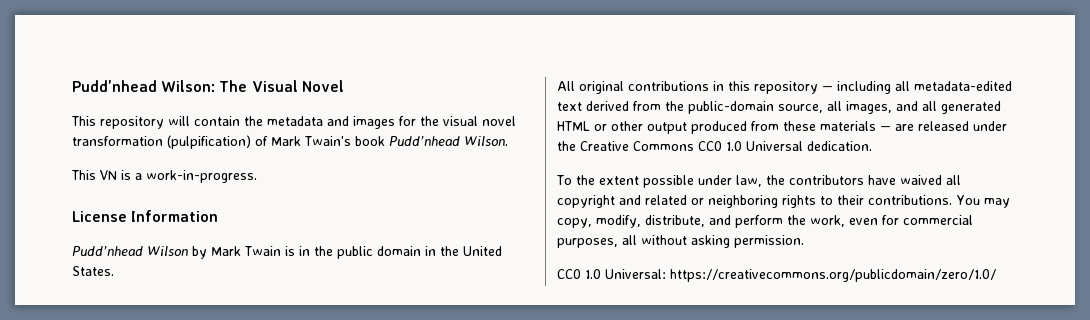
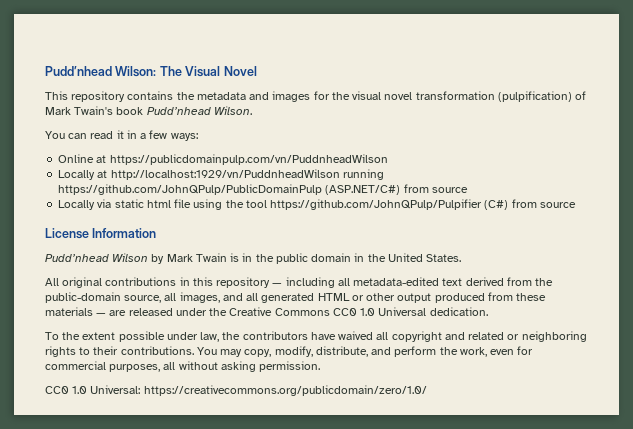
[168,116,240,126] will contain -> [127,91,174,100] contains
[71,170,257,183] This VN is a work-in-progress. -> [45,130,198,141] [58,154,388,165] [58,169,384,180] [58,184,468,195] [58,199,576,210] You can read it in a few ways: // Online at https://publicdomainpulp.com/vn/PuddnheadWilson // Locally at http://localhost:1929/vn/PuddnheadWilson running https://github.com/JohnQPulp/PublicDomainPulp (ASP.NET/C#) from source // Locally via static html file using the tool https://github.com/JohnQPulp/Pulpifier (C#) from source

